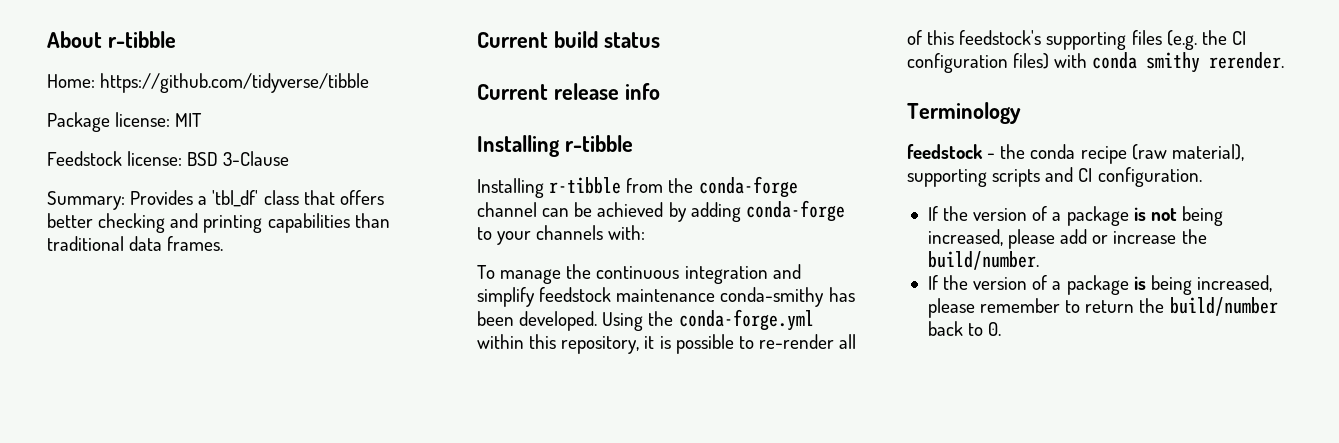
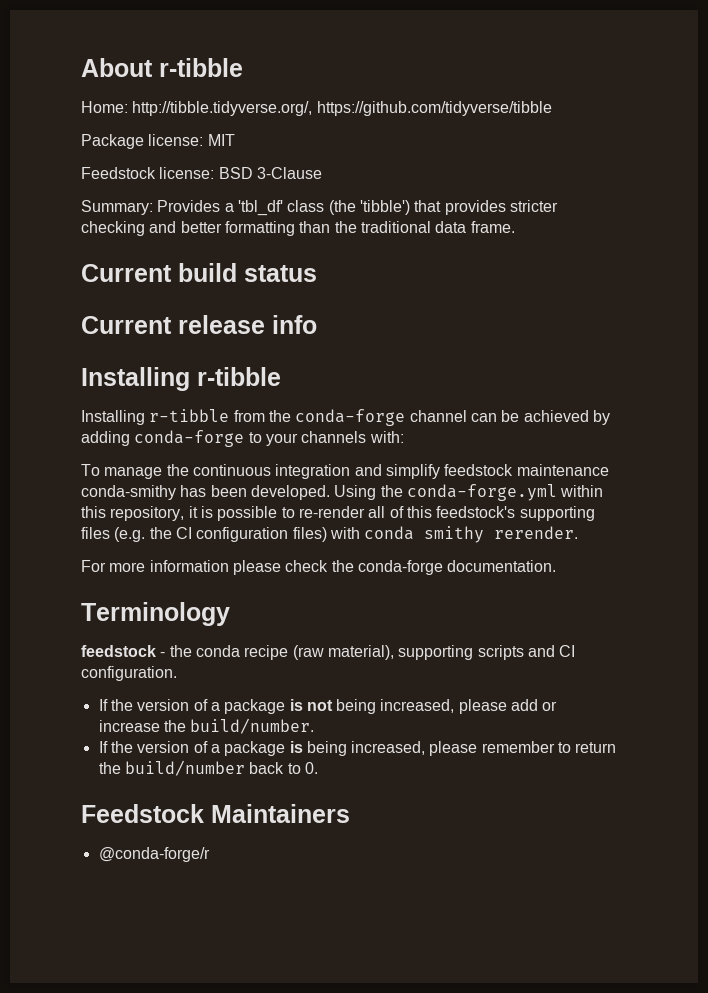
(95, 81) none -> [132,101,313,116] http://tibble.tidyverse.org/,
[303,190,384,205] [47,213,390,233] that offers better checking and printing capabilities than -> [328,200,558,215] [81,221,357,236] (the 'tibble') that provides stricter checking and better formatting than the
[167,236,224,251] frames. -> [470,221,515,233] frame.
(1285, 60) none -> [81,560,557,575] // For more information please check the conda-forge documentation.
(1002, 329) none -> [81,804,350,823] [98,847,210,862] // Feedstock Maintainers // @conda-forge/r

